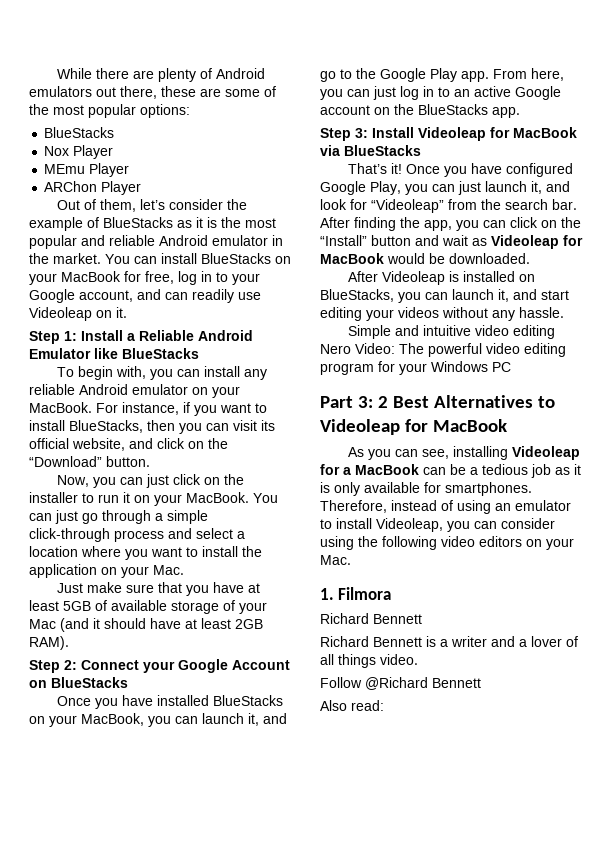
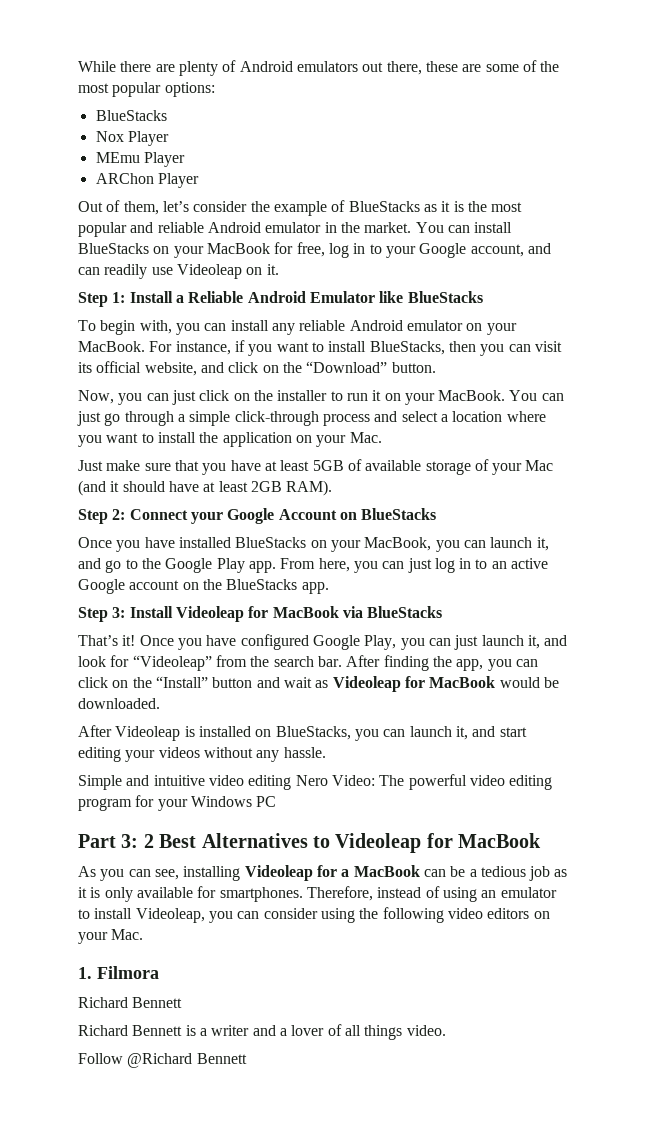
[320,700,384,711] // Also read: -> (247, 1058) none

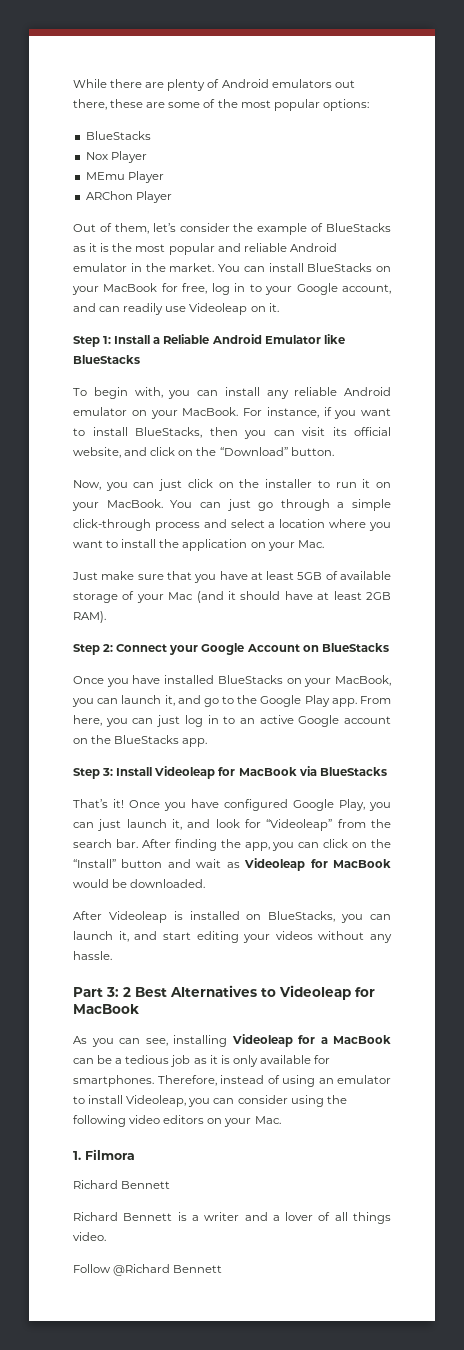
[78,774,553,790] [78,795,277,811] // Simple and intuitive video editing Nero Video: The powerful video editing program for your Windows PC -> (112, 955) none

